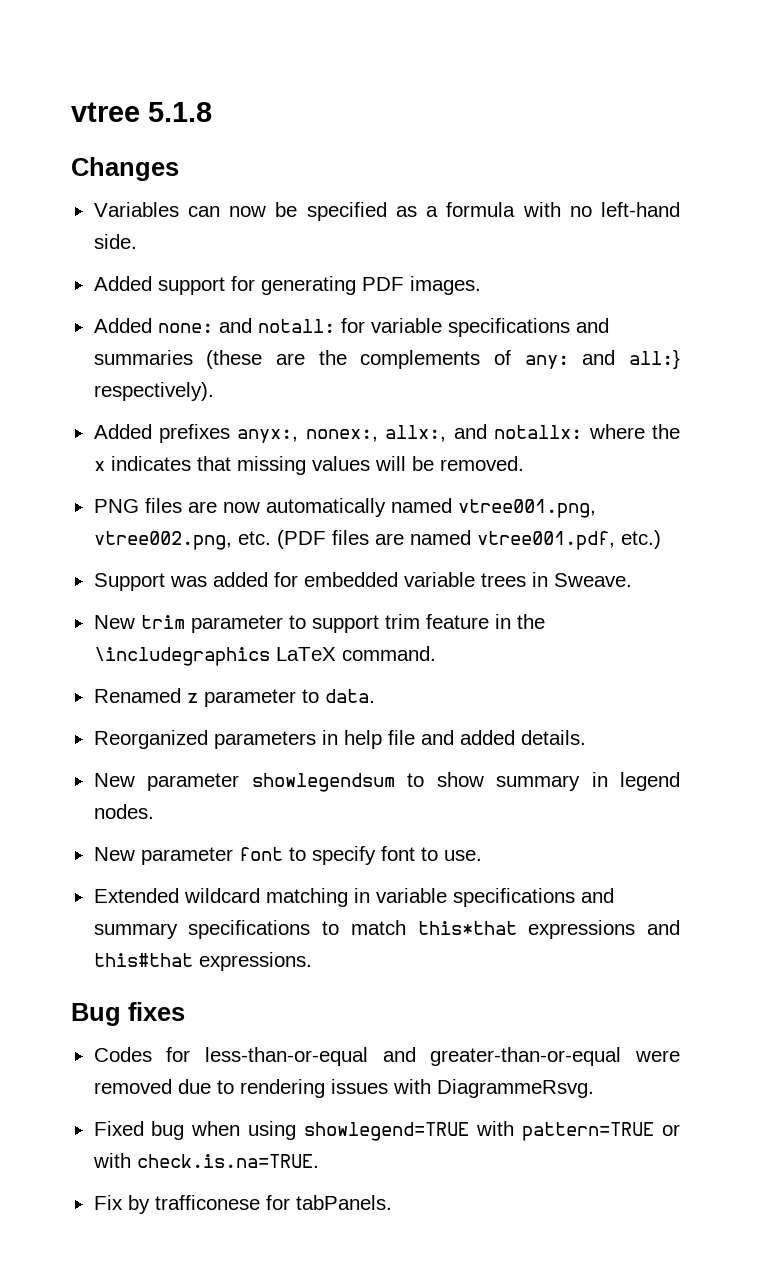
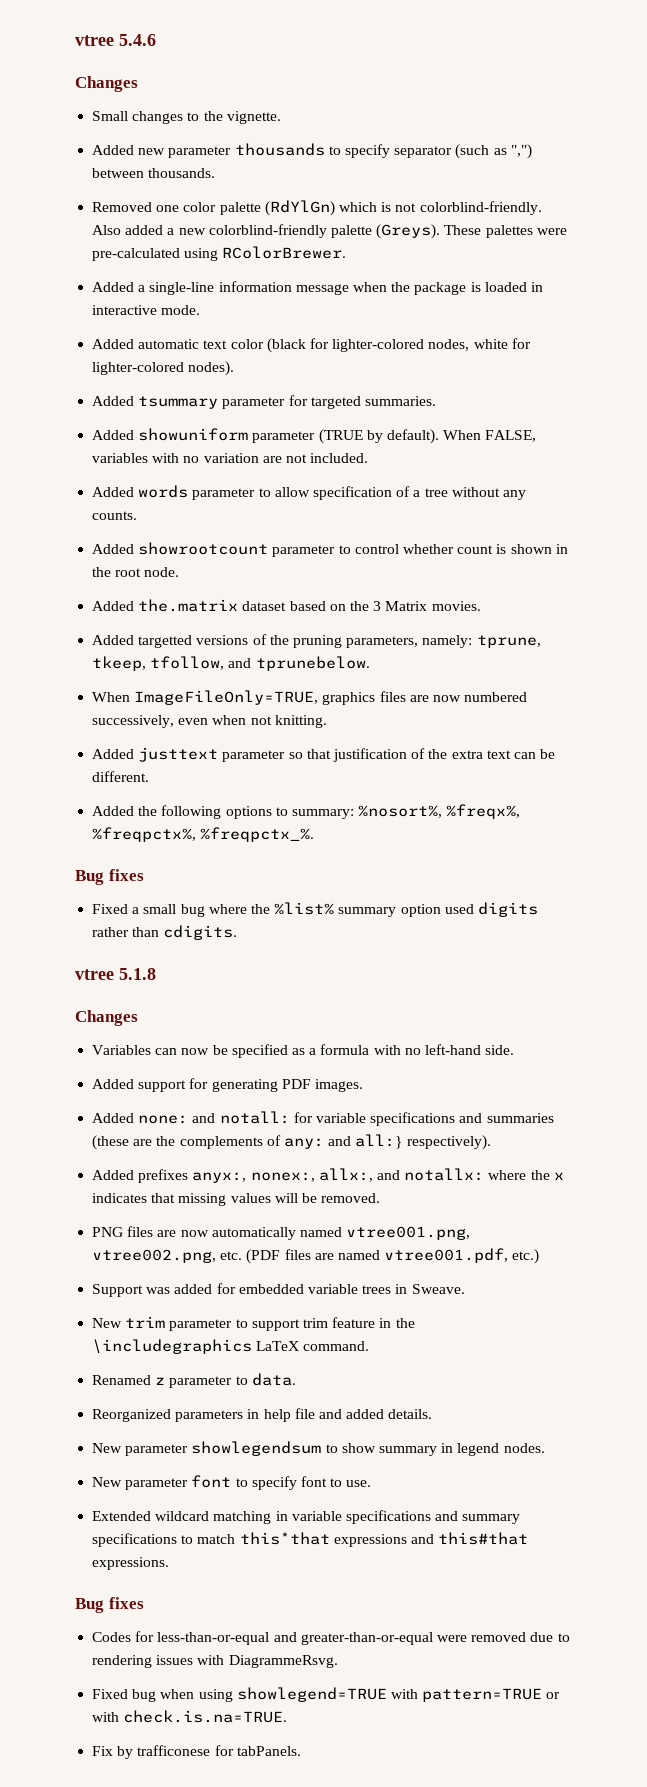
[71,102,140,122] vtree -> [75,34,156,46] [75,76,138,92] [92,111,281,124] [92,143,532,159] [92,168,216,178] [92,200,542,216] [92,224,567,239] [92,246,347,261] [92,281,543,295] [92,305,201,315] [92,338,531,353] [92,361,235,376] [92,395,436,409] [92,428,537,444] [92,453,369,463] [92,485,526,500] [92,511,138,520] [92,542,568,557] [92,567,180,577] [92,599,481,612] [92,634,541,648] [92,656,370,671] [92,690,528,705] [92,715,327,728] [92,747,556,762] [92,771,150,782] [92,804,521,819] [92,827,315,842] [75,869,144,885] [92,902,538,917] [92,925,238,940] [75,969,114,980] vtree 5.4.6 // Changes // Small changes to the vignette. // Added new parameter thousands to specify separator (such as ",") between thousands. // Removed one color palette (RdYlGn) which is not colorblind-friendly. Also added a new colorblind-friendly palette (Greys). These palettes were pre-calculated using RColorBrewer. // Added a single-line information message when the package is loaded in interactive mode. // Added automatic text color (black for lighter-colored nodes, white for lighter-colored nodes). // Added tsummary parameter for targeted summaries. // Added showuniform parameter (TRUE by default). When FALSE, variables with no variation are not included. // Added words parameter to allow specification of a tree without any counts. // Added showrootcount parameter to control whether count is shown in the root node. // Added the.matrix dataset based on the 3 Matrix movies. // Added targetted versions of the pruning parameters, namely: tprune, tkeep, tfollow, and tprunebelow. // When ImageFileOnly=TRUE, graphics files are now numbered successively, even when not knitting. // Added justtext parameter so that justification of the extra text can be different. // Added the following options to summary: %nosort%, %freqx%, %freqpctx%, %freqpctx_%. // Bug fixes // Fixed a small bug where the %list% summary option used digits rather than cdigits. // vtree

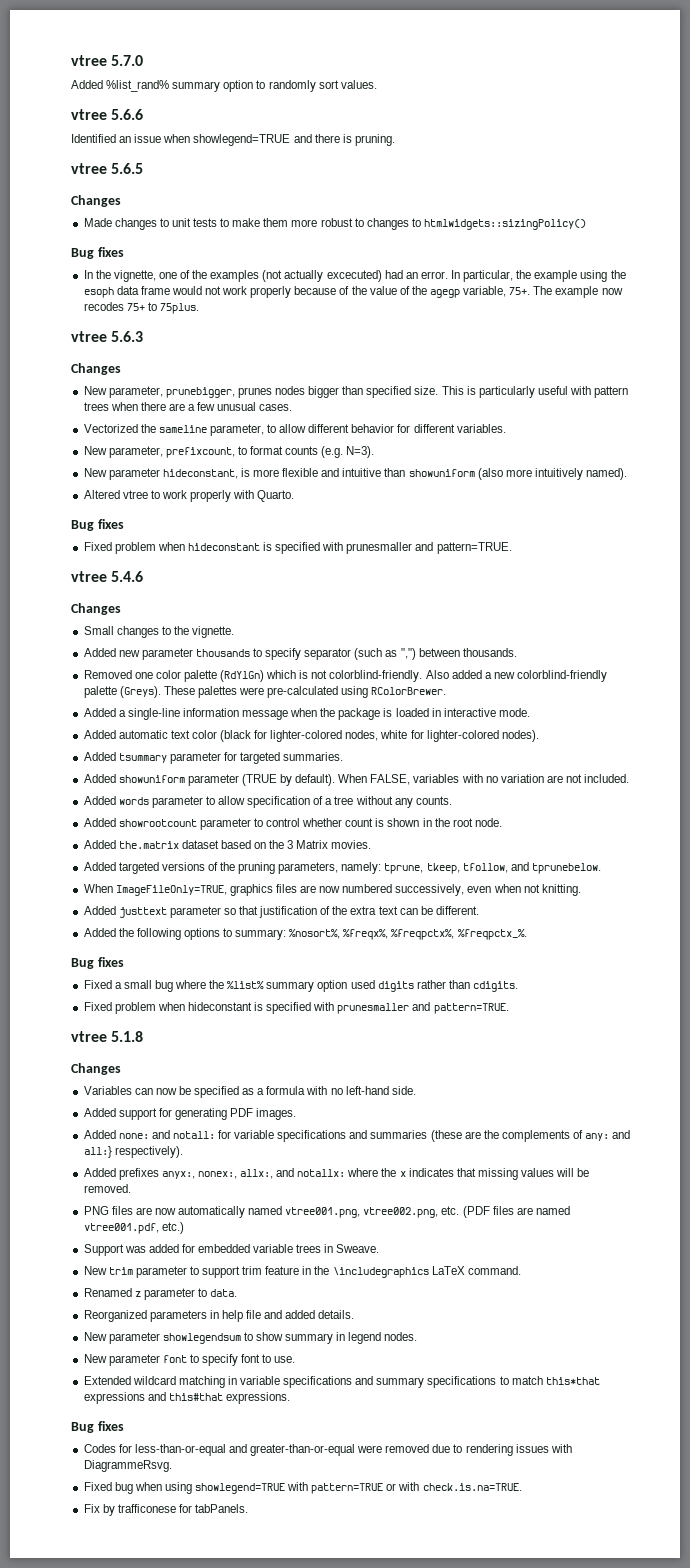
[75,35,114,46] vtree -> [71,55,144,66] [71,80,377,92] [71,109,144,120] [71,134,395,146] [71,163,144,174] [71,195,121,207] [83,218,587,230] [71,247,124,259] [83,270,626,282] [83,286,623,298] [83,302,199,314] [71,331,144,342] [71,363,121,375] [83,386,629,398] [83,402,293,411] [83,424,506,436] [83,446,375,458] [83,468,628,480] [83,490,295,502] [71,519,124,531] [83,542,512,554] [71,571,107,582] vtree 5.7.0 // Added %list_rand% summary option to randomly sort values. // vtree 5.6.6 // Identified an issue when showlegend=TRUE and there is pruning. // vtree 5.6.5 // Changes // Made changes to unit tests to make them more robust to changes to htmlwidgets::sizingPolicy() // Bug fixes // In the vignette, one of the examples (not actually excecuted) had an error. In particular, the example using the esoph data frame would not work properly because of the value of the agegp variable, 75+. The example now recodes 75+ to 75plus. // vtree 5.6.3 // Changes // New parameter, prunebigger, prunes nodes bigger than specified size. This is particularly useful with pattern trees when there are a few unusual cases. // Vectorized the sameline parameter, to allow different behavior for different variables. // New parameter, prefixcount, to format counts (e.g. N=3). // New parameter hideconstant, is more flexible and intuitive than showuniform (also more intuitively named). // Altered vtree to work properly with Quarto. // Bug fixes // Fixed problem when hideconstant is specified with prunesmaller and pattern=TRUE. // vtree
[138,635,193,648] targetted -> [118,862,159,874] targeted
(238, 932) none -> [83,1002,509,1014] // Fixed problem when hideconstant is specified with prunesmaller and pattern=TRUE.

